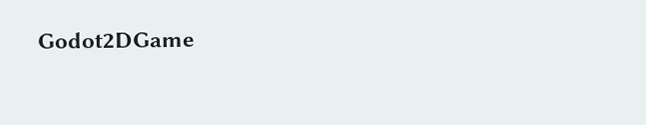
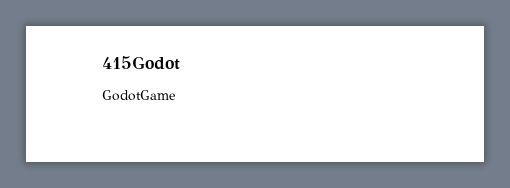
[37,30,195,50] Godot2DGame -> [102,56,180,70] [102,90,176,101] 415Godot // GodotGame

